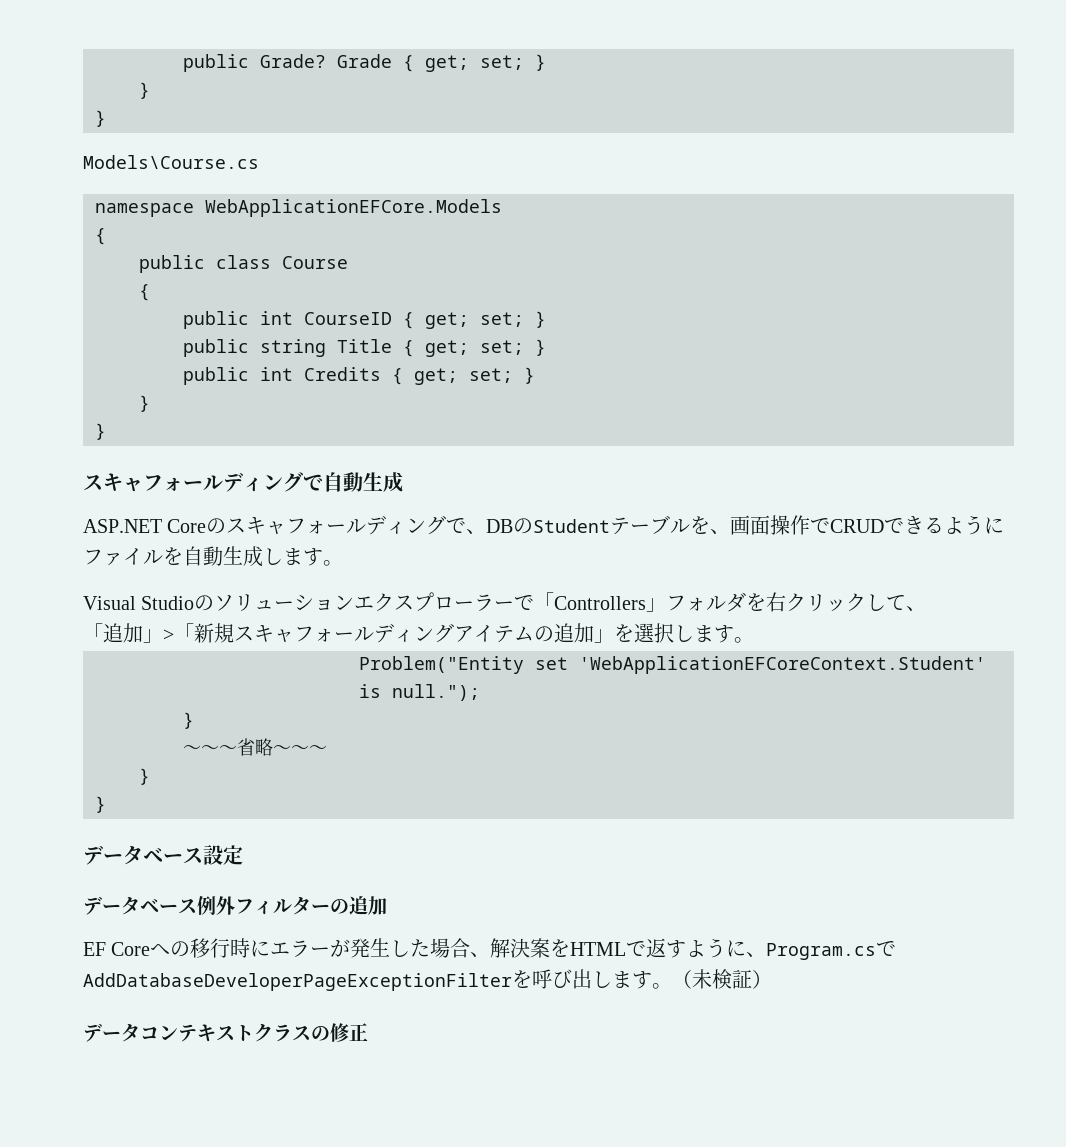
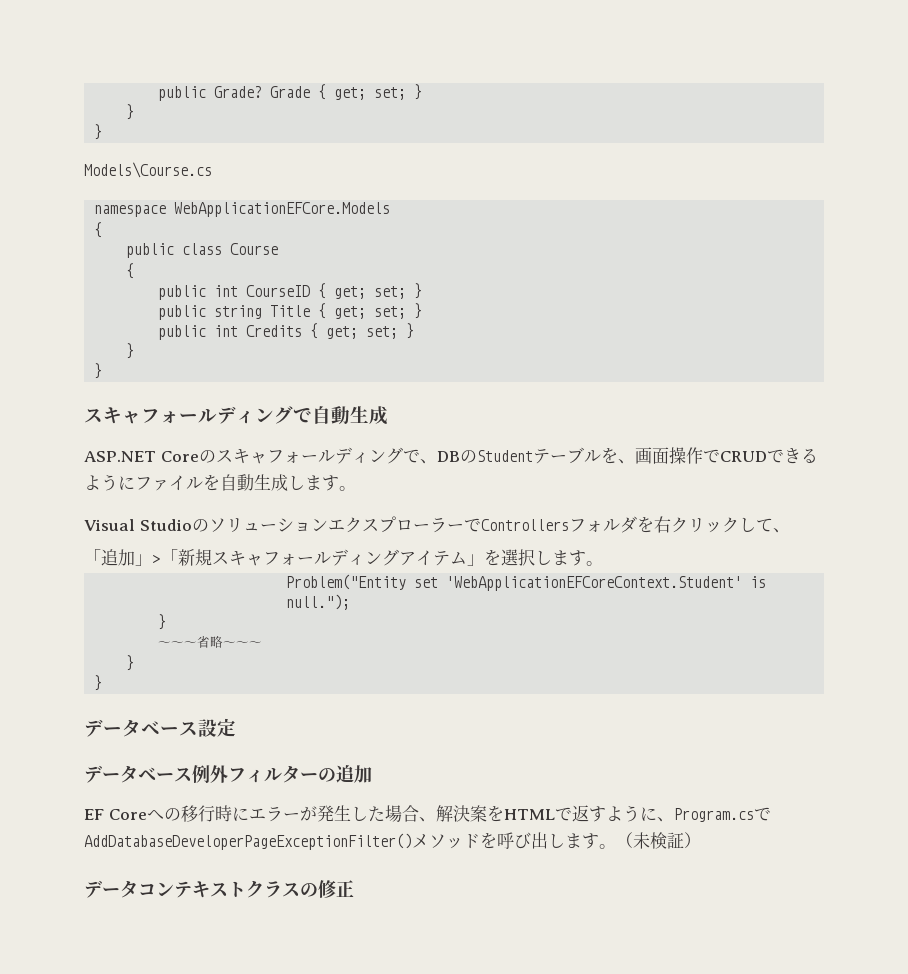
[534,592,667,612] 「Controllers」 -> [480,519,569,531] Controllers
[534,623,594,643] の追加 -> (467, 558) none
[83,973,512,991] AddDatabaseDeveloperPageExceptionFilter -> [84,833,480,850] AddDatabaseDeveloperPageExceptionFilter()メソッド

